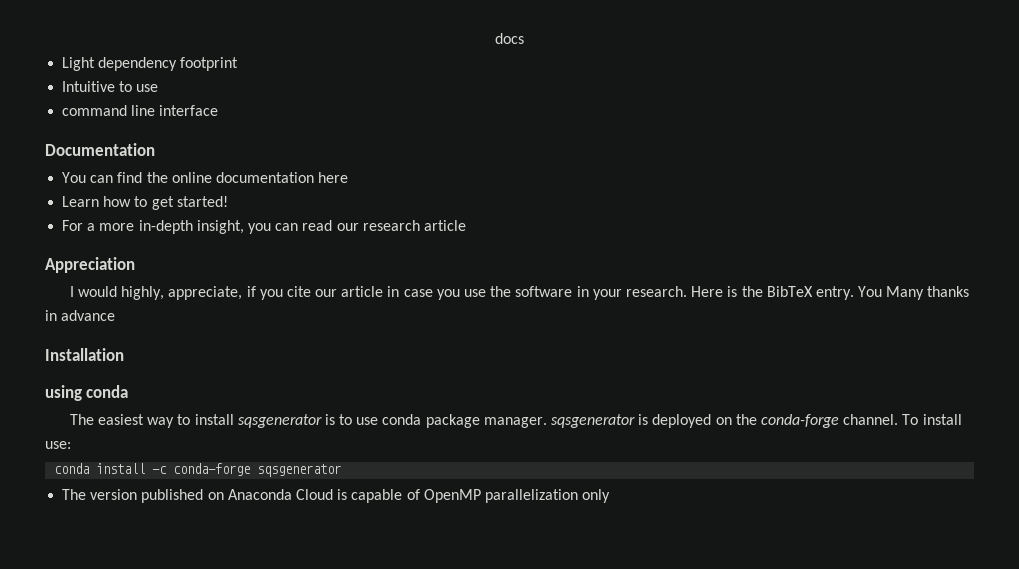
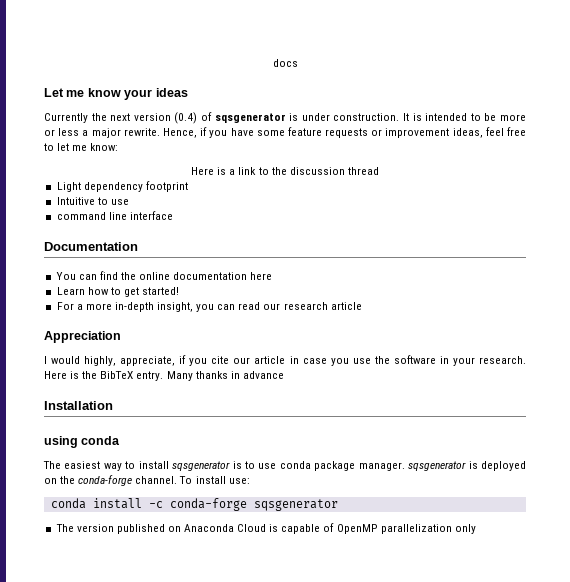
(524, 38) none -> [44,88,188,100] [44,112,527,124] [44,127,526,138] [44,143,119,151] [191,167,379,175] // Let me know your ideas // Currently the next version (0.4) of sqsgenerator is under construction. It is intended to be more or less a major rewrite. Hence, if you have some feature requests or improvement ideas, feel free to let me know: // Here is a link to the discussion thread
[858,286,883,297] You -> (164, 376) none

